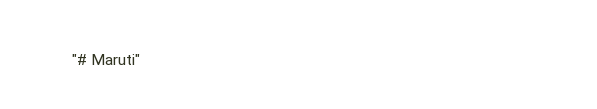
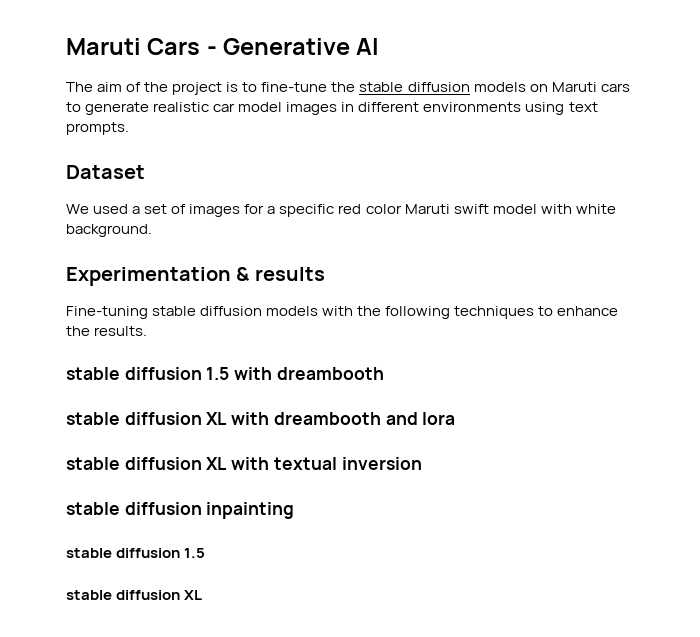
[72,54,141,65] "# Maruti" -> [66,38,380,55] [66,82,630,95] [66,102,598,115] [66,122,129,135] [66,165,145,179] [66,204,616,217] [66,224,152,237] [66,267,325,286] [66,306,619,319] [66,326,148,336] [66,367,384,380] [66,412,456,425] [66,457,422,470] [66,502,295,519] [66,548,206,558] [66,590,203,600] Maruti Cars - Generative AI // The aim of the project is to fine-tune the stable diffusion models on Maruti cars to generate realistic car model images in different environments using text prompts. // Dataset // We used a set of images for a specific red color Maruti swift model with white background. // Experimentation & results // Fine-tuning stable diffusion models with the following techniques to enhance the results. // stable diffusion 1.5 with dreambooth // stable diffusion XL with dreambooth and lora // stable diffusion XL with textual inversion // stable diffusion inpainting // stable diffusion 1.5 // stable diffusion XL

